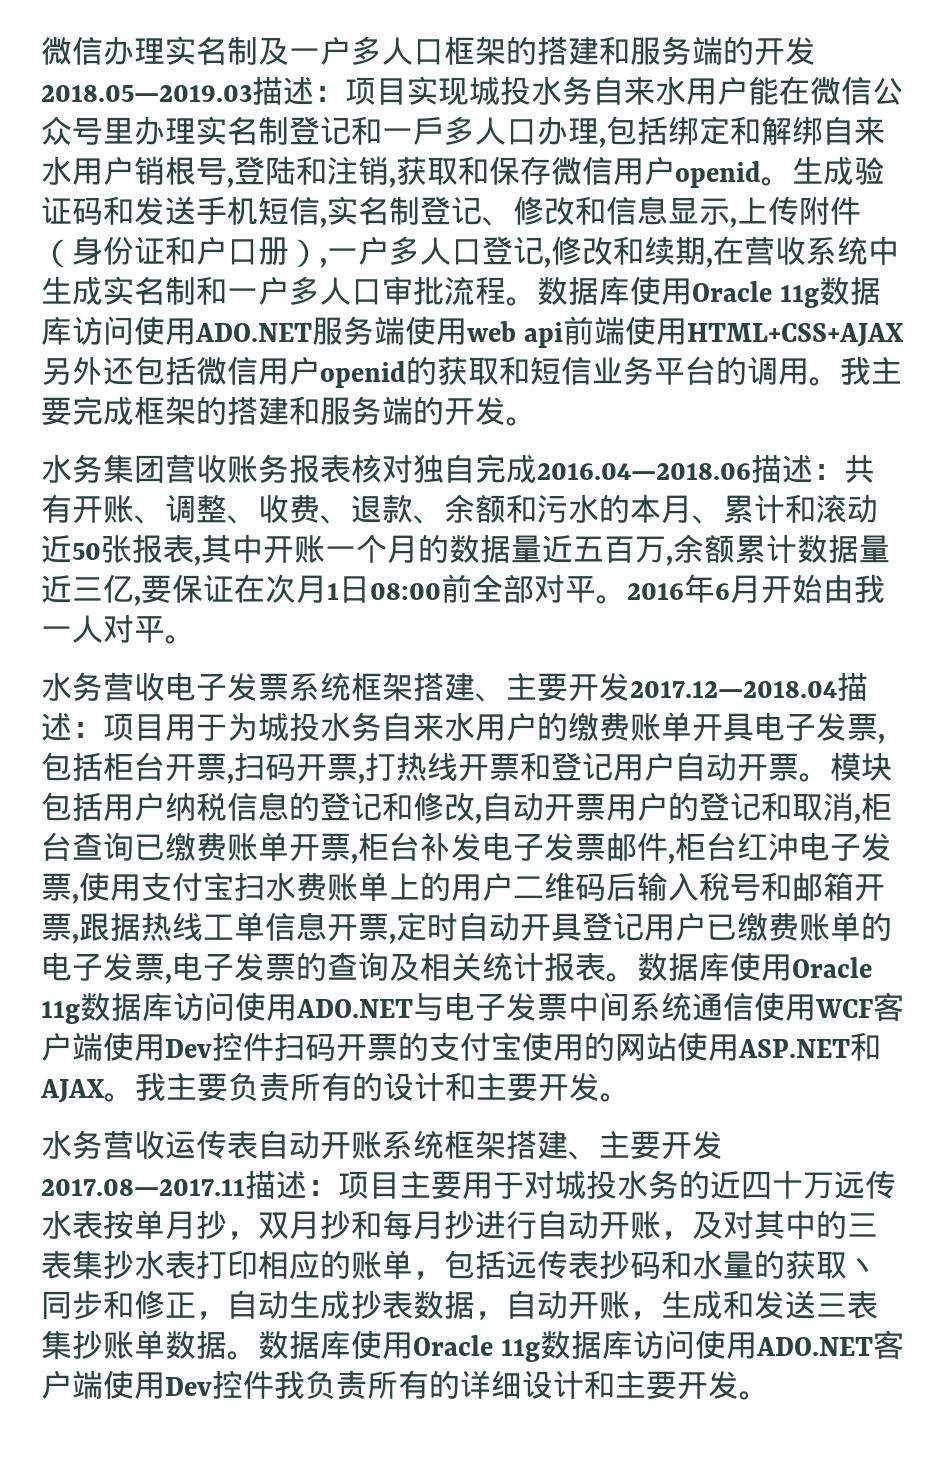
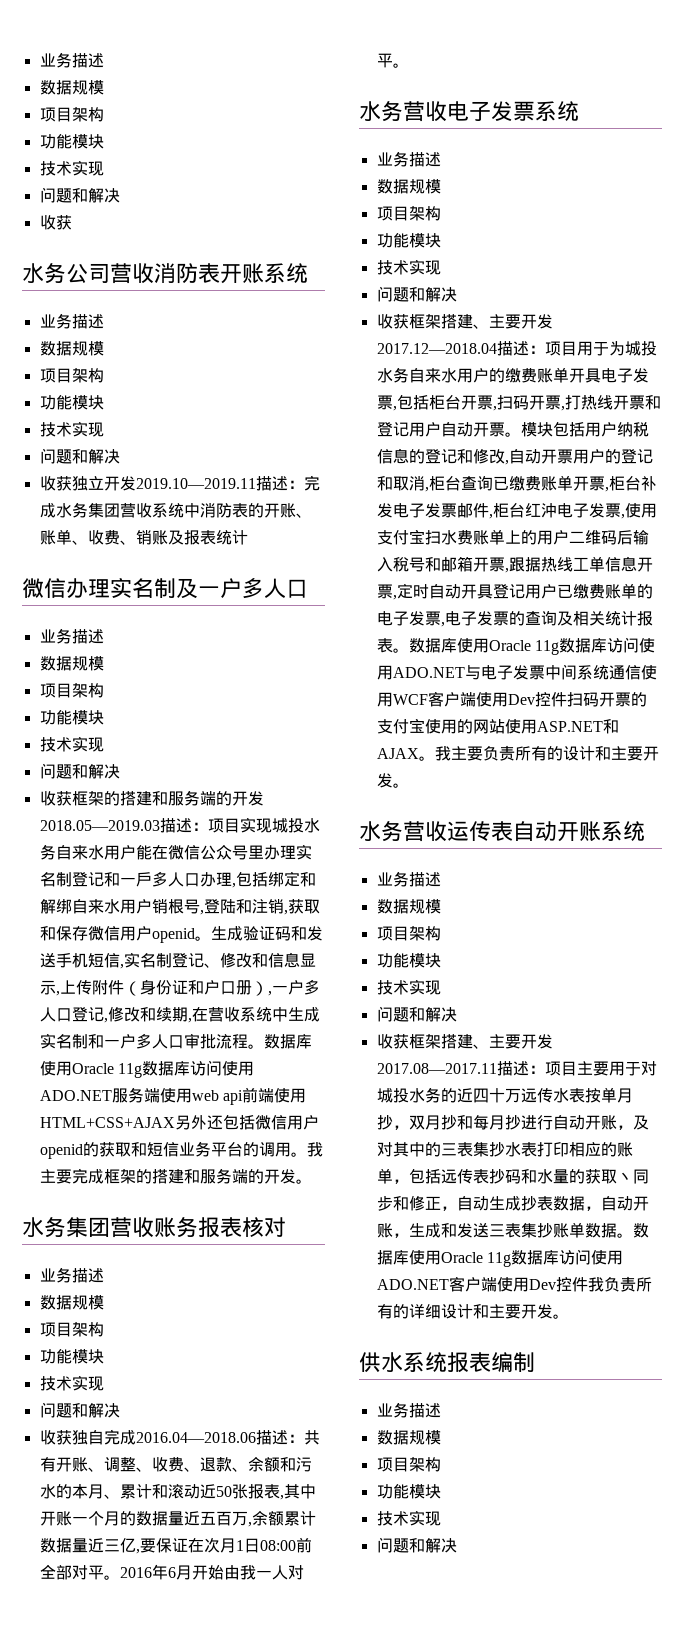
(41, 50) none -> [39,52,104,68] [39,80,104,95] [39,107,104,122] [39,134,104,149] [39,160,104,176] [39,187,120,203] [39,215,72,230] [22,263,308,284] [39,313,104,329] [39,341,104,356] [39,368,104,383] [39,395,104,410] [39,421,104,437] [39,448,120,464] [39,475,320,491] [39,502,312,518] [39,529,248,545] 业务描述 // 数据规模 // 项目架构 // 功能模块 // 技术实现 // 问题和解决 // 收获 // 水务公司营收消防表开账系统 // 业务描述 // 数据规模 // 项目架构 // 功能模块 // 技术实现 // 问题和解决 // 收获独立开发2019.10—2019.11描述：完成水务集团营收系统中消防表的开账、账单、收费、销账及报表统计 //
(444, 52) none -> [39,628,104,644] [39,656,104,671] [39,683,104,698] [39,710,104,725] [39,736,104,752] [39,763,120,779] [39,791,72,806] // 业务描述 // 数据规模 // 项目架构 // 功能模块 // 技术实现 // 问题和解决 // 收获
(413, 468) none -> [39,1267,104,1283] [39,1295,104,1310] [39,1322,104,1337] [39,1349,104,1364] [39,1375,104,1391] [39,1402,120,1418] [39,1430,72,1445] // 业务描述 // 数据规模 // 项目架构 // 功能模块 // 技术实现 // 问题和解决 // 收获
(351, 686) none -> [376,151,441,167] [376,179,441,194] [376,206,441,221] [376,233,441,248] [376,259,441,275] [376,286,457,302] [376,314,409,329] // 业务描述 // 数据规模 // 项目架构 // 功能模块 // 技术实现 // 问题和解决 // 收获
(444, 1144) none -> [376,871,441,887] [376,899,441,914] [376,926,441,941] [376,953,441,968] [376,979,441,995] [376,1006,457,1022] [376,1034,409,1049] // 业务描述 // 数据规模 // 项目架构 // 功能模块 // 技术实现 // 问题和解决 // 收获
(770, 1395) none -> [359,1352,535,1373] [376,1402,441,1418] [376,1430,441,1445] [376,1457,441,1472] [376,1484,441,1499] [376,1510,441,1526] [376,1537,457,1553] // 供水系统报表编制 // 业务描述 // 数据规模 // 项目架构 // 功能模块 // 技术实现 // 问题和解决

